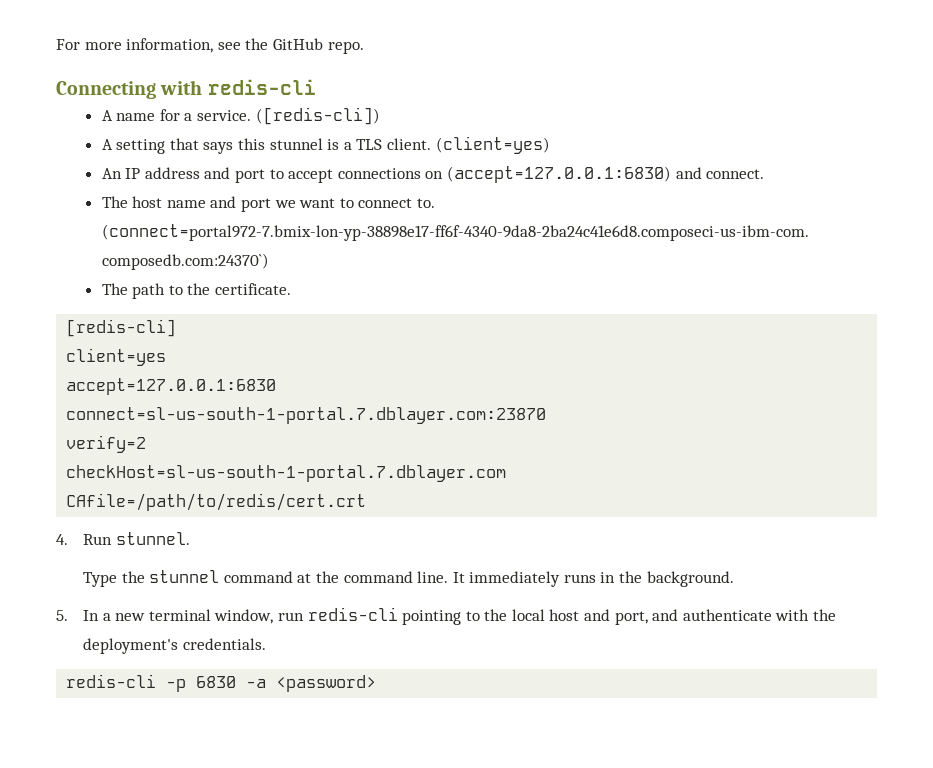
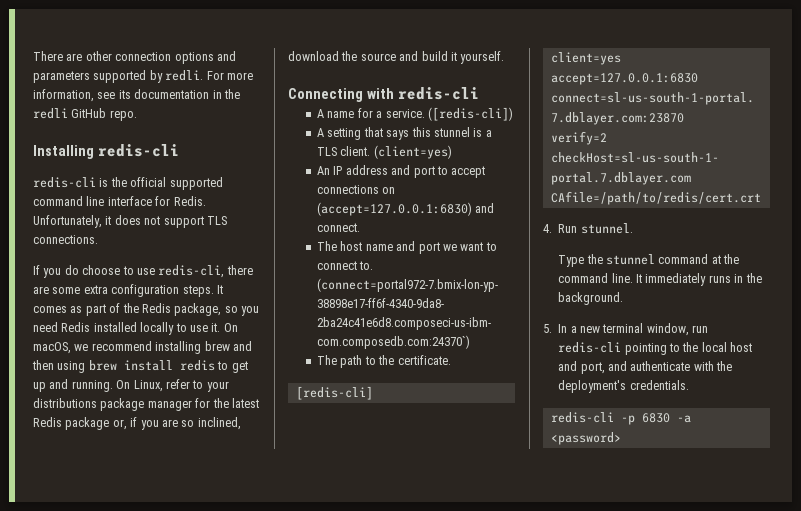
[56,38,364,54] For more information, see the GitHub repo. -> [33,51,236,64] [33,70,253,83] [33,89,240,102] [33,108,137,121] [33,144,179,159] [33,177,223,190] [33,196,206,206] [33,215,227,228] [33,235,98,244] [33,265,253,278] [33,284,223,297] [33,303,259,316] [33,322,238,335] [33,341,252,354] [32,360,248,373] [33,379,229,392] [33,398,259,411] [33,417,241,430] [288,51,505,64] There are other connection options and parameters supported by redli. For more information, see its documentation in the redli GitHub repo. // Installing redis-cli // redis-cli is the official supported command line interface for Redis. Unfortunately, it does not support TLS connections. // If you do choose to use redis-cli, there are some extra configuration steps. It comes as part of the Redis package, so you need Redis installed locally to use it. On macOS, we recommend installing brew and then using brew install redis to get up and running. On Linux, refer to your distributions package manager for the latest Redis package or, if you are so inclined, download the source and build it yourself.

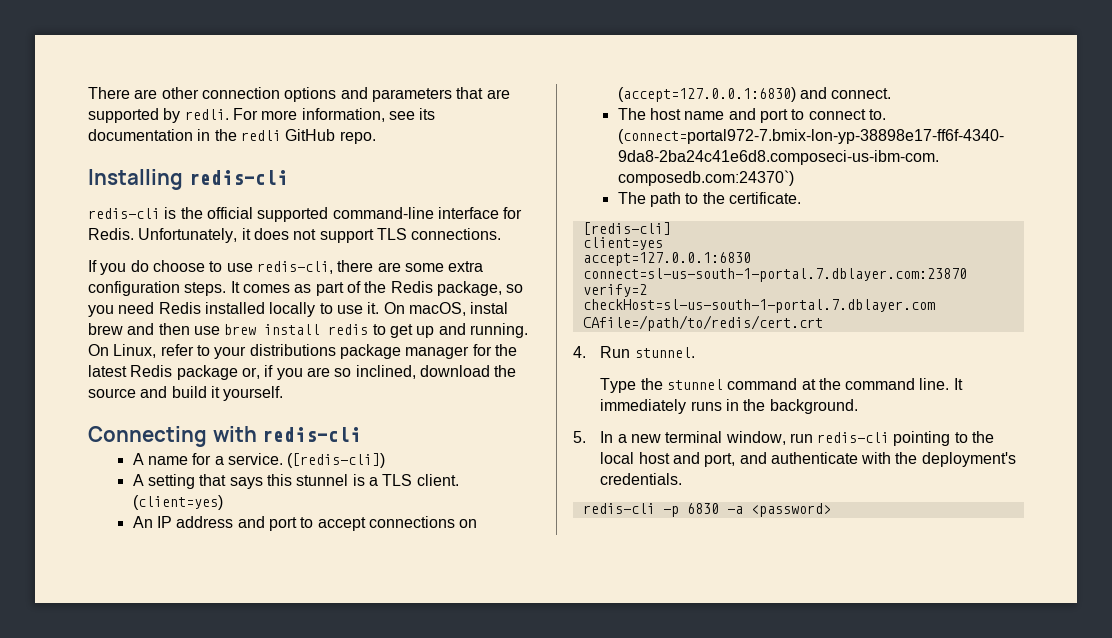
(90, 77) none -> [456,87,510,99] that are
[33,196,105,206] command line -> [332,207,434,219] command-line
[74,341,202,354] we recommend installing -> [470,302,509,314] instal
[57,361,86,373] using -> [193,326,220,335] use
[442,242,484,251] we want -> (789, 116) none

